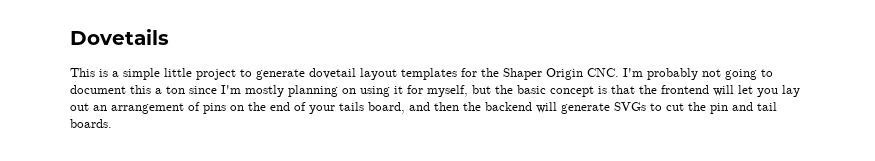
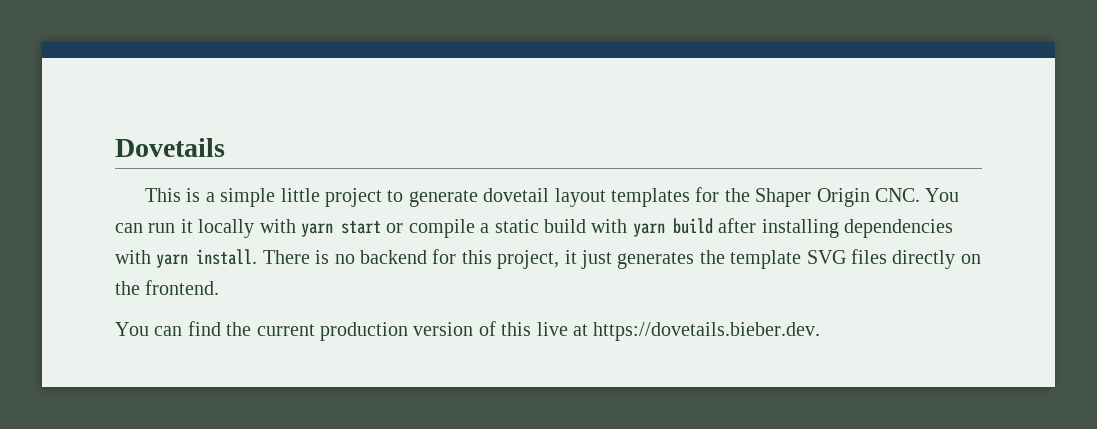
[623,68,773,80] [70,85,800,97] [70,102,777,114] [70,119,112,128] I'm probably not going to document this a ton since I'm mostly planning on using it for myself, but the basic concept is that the frontend will let you lay out an arrangement of pins on the end of your tails board, and then the backend will generate SVGs to cut the pin and tail boards. -> [925,188,960,202] [115,218,953,238] [115,249,981,269] [115,280,220,295] [115,321,821,341] You can run it locally with yarn start or compile a static build with yarn build after installing dependencies with yarn install. There is no backend for this project, it just generates the template SVG files directly on the frontend. // You can find the current production version of this live at https://dovetails.bieber.dev.

